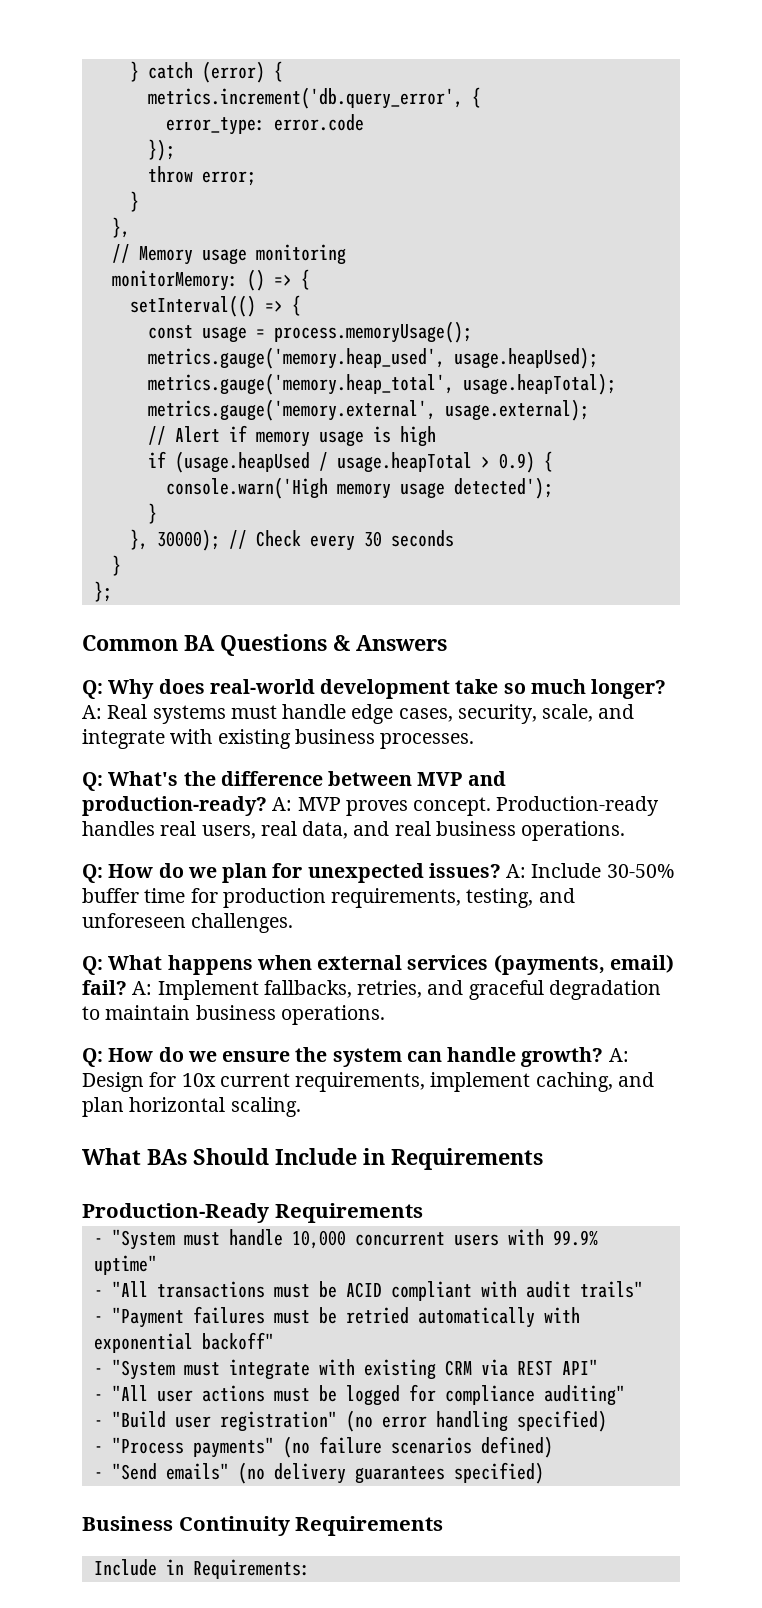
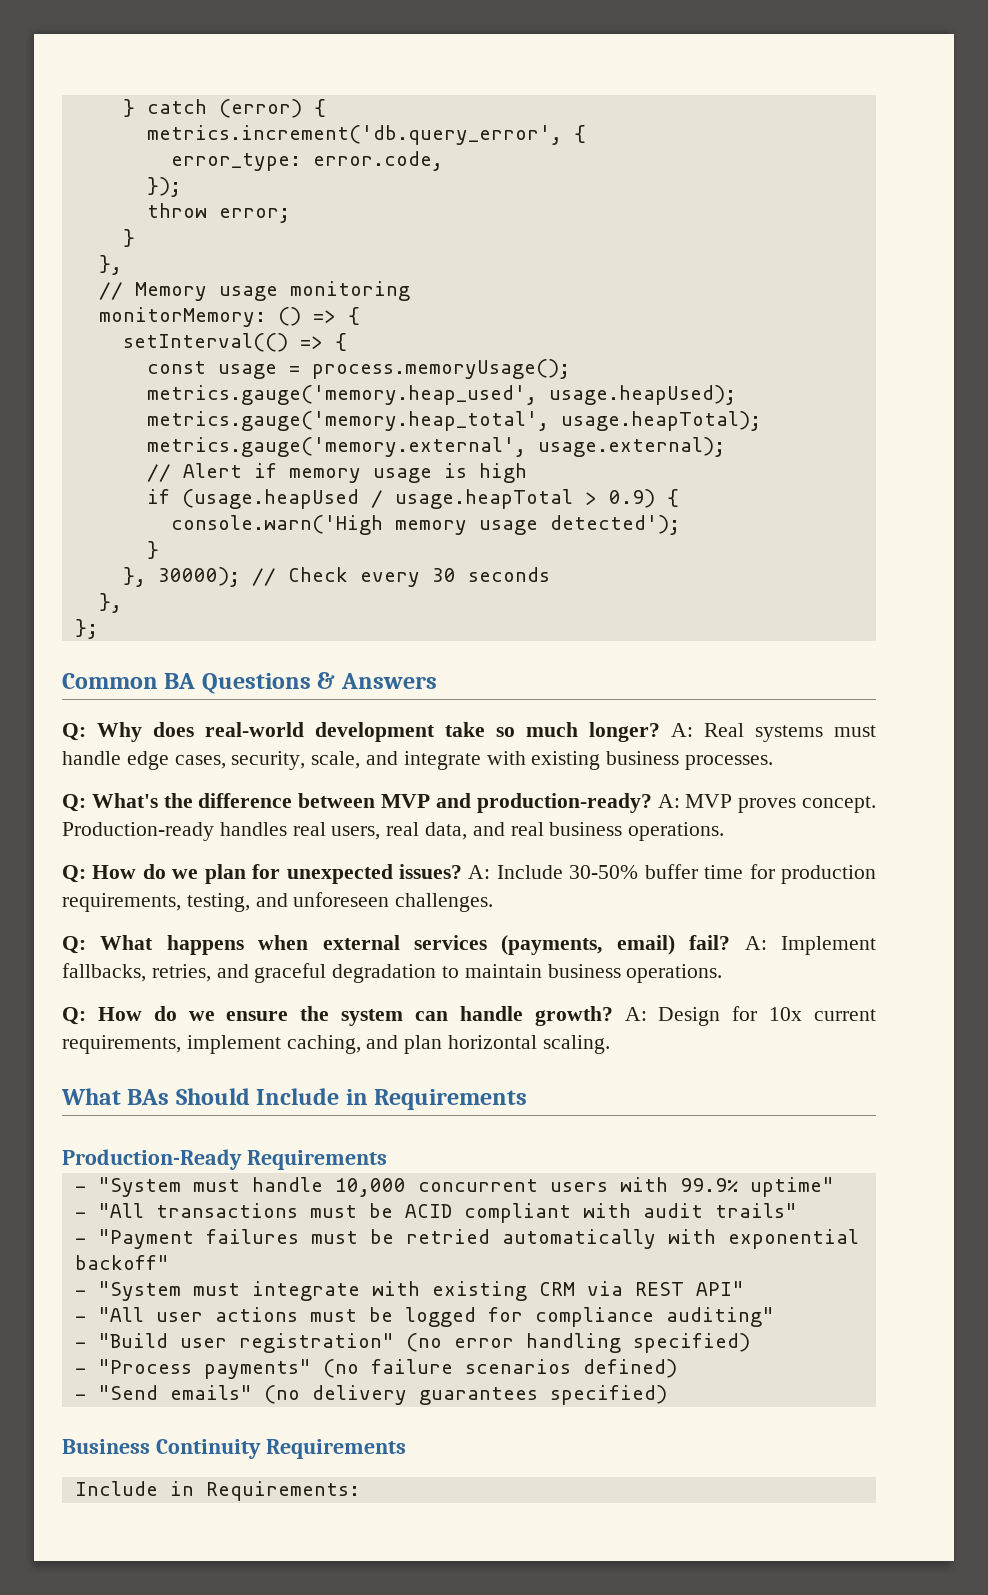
[273,114,364,131] error.code -> [312,151,443,171] error.code,
[111,555,121,576] } -> [98,593,122,613] },

